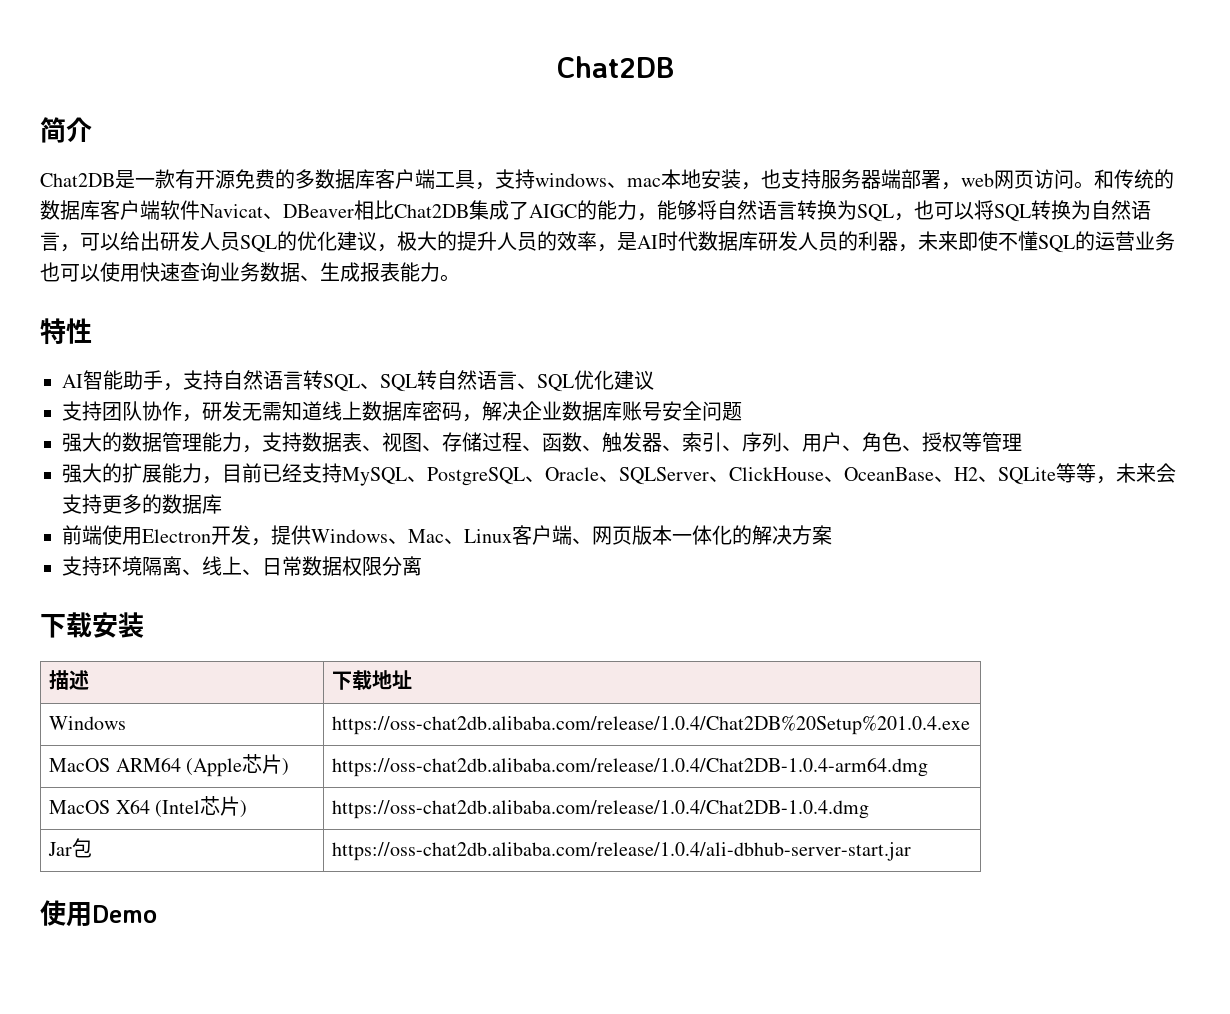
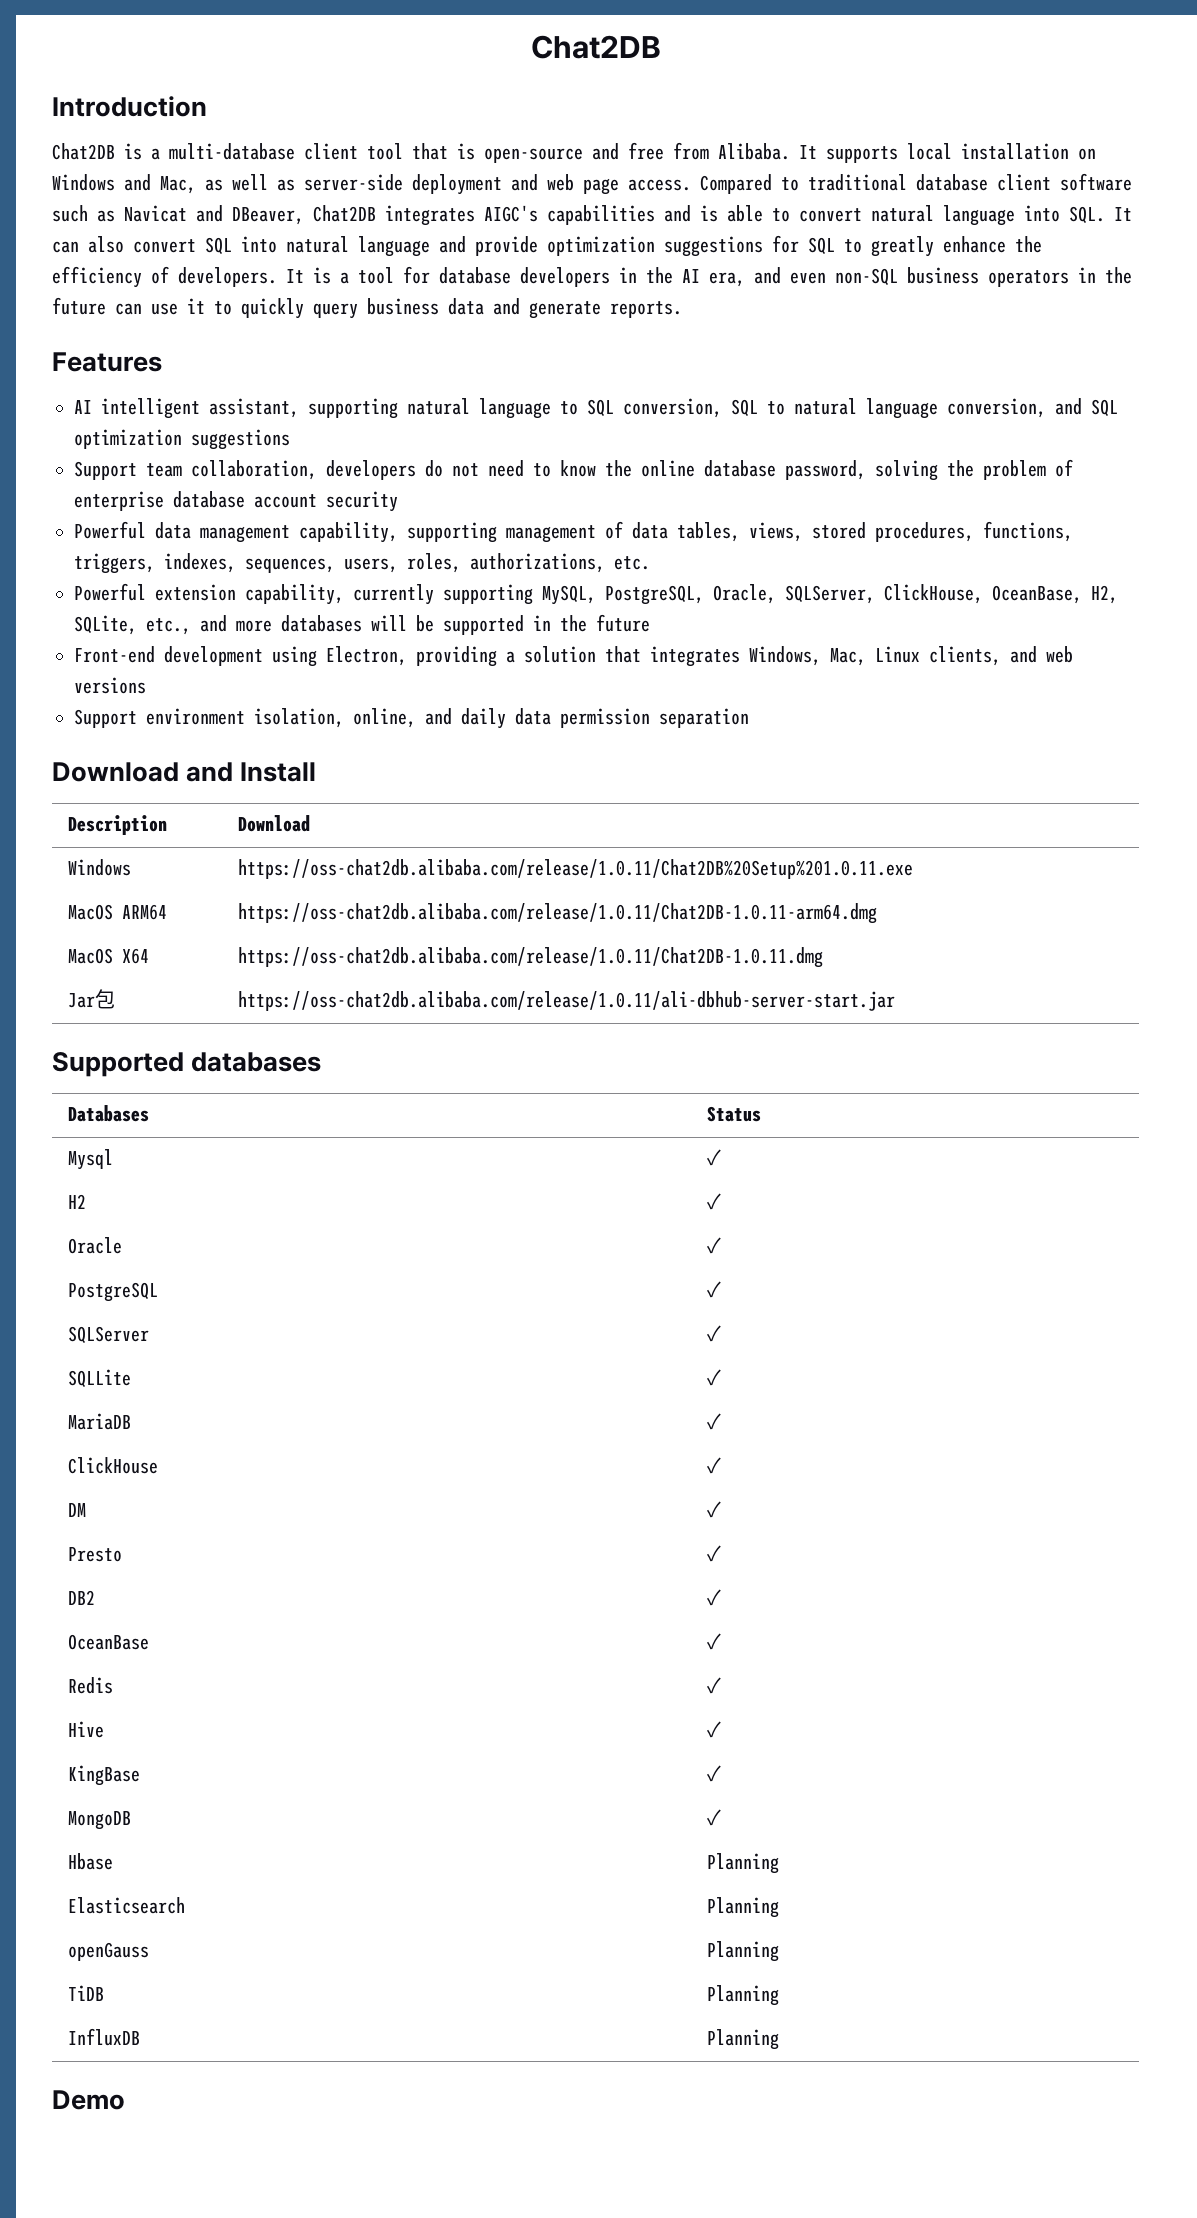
[40,117,92,143] [40,169,1174,190] [40,200,1151,222] [40,231,1175,253] [40,262,460,282] [40,318,92,345] [62,370,654,392] [62,401,742,422] [62,432,1022,453] [62,463,1176,486] [62,494,222,514] [62,525,832,546] [62,556,422,576] [40,612,144,638] [49,670,90,690] [332,670,413,690] 简介 // Chat2DB是一款有开源免费的多数据库客户端工具，支持windows、mac本地安装，也支持服务器端部署，web网页访问。和传统的数据库客户端软件Navicat、DBeaver相比Chat2DB集成了AIGC的能力，能够将自然语言转换为SQL，也可以将SQL转换为自然语言，可以给出研发人员SQL的优化建议，极大的提升人员的效率，是AI时代数据库研发人员的利器，未来即使不懂SQL的运营业务也可以使用快速查询业务数据、生成报表能力。 // 特性 // AI智能助手，支持自然语言转SQL、SQL转自然语言、SQL优化建议 // 支持团队协作，研发无需知道线上数据库密码，解决企业数据库账号安全问题 // 强大的数据管理能力，支持数据表、视图、存储过程、函数、触发器、索引、序列、用户、角色、授权等管理 // 强大的扩展能力，目前已经支持MySQL、PostgreSQL、Oracle、SQLServer、ClickHouse、OceanBase、H2、SQLite等等，未来会支持更多的数据库 // 前端使用Electron开发，提供Windows、Mac、Linux客户端、网页版本一体化的解决方案 // 支持环境隔离、线上、日常数据权限分离 // 下载安装 // 描述 | 下载地址 -> [52,96,207,117] [52,142,1096,163] [52,173,1132,195] [52,205,1132,226] [52,235,1042,257] [52,266,1132,288] [52,297,682,319] [52,352,162,372] [74,398,1118,419] [74,429,290,450] [74,459,1073,481] [74,491,398,512] [74,521,1073,543] [74,553,650,574] [74,583,1118,605] [74,614,650,635] [74,646,1073,667] [74,677,146,694] [74,708,749,729] [52,762,317,782] [67,815,167,835] [237,815,310,832] Introduction // Chat2DB is a multi-database client tool that is open-source and free from Alibaba. It supports local installation on Windows and Mac, as well as server-side deployment and web page access. Compared to traditional database client software such as Navicat and DBeaver, Chat2DB integrates AIGC's capabilities and is able to convert natural language into SQL. It can also convert SQL into natural language and provide optimization suggestions for SQL to greatly enhance the efficiency of developers. It is a tool for database developers in the AI era, and even non-SQL business operators in the future can use it to quickly query business data and generate reports. // Features // AI intelligent assistant, supporting natural language to SQL conversion, SQL to natural language conversion, and SQL optimization suggestions // Support team collaboration, developers do not need to know the online database password, solving the problem of enterprise database account security // Powerful data management capability, supporting management of data tables, views, stored procedures, functions, triggers, indexes, sequences, users, roles, authorizations, etc. // Powerful extension capability, currently supporting MySQL, PostgreSQL, Oracle, SQLServer, ClickHouse, OceanBase, H2, SQLite, etc., and more databases will be supported in the future // Front-end development using Electron, providing a solution that integrates Windows, Mac, Linux clients, and web versions // Support environment isolation, online, and daily data permission separation // Download and Install // Description | Download
[332,715,971,735] https://oss-chat2db.alibaba.com/release/1.0.4/Chat2DB%20Setup%201.0.4.exe -> [237,859,913,879] https://oss-chat2db.alibaba.com/release/1.0.11/Chat2DB%20Setup%201.0.11.exe
[186,754,290,777] [332,757,929,777] [49,796,248,818] [332,800,870,819] [48,838,93,858] [332,842,912,861] [40,900,92,927] (Apple芯片) | https://oss-chat2db.alibaba.com/release/1.0.4/Chat2DB-1.0.4-arm64.dmg // MacOS X64 (Intel芯片) | https://oss-chat2db.alibaba.com/release/1.0.4/Chat2DB-1.0.4.dmg // Jar包 | https://oss-chat2db.alibaba.com/release/1.0.4/ali-dbhub-server-start.jar // 使用 -> [237,903,877,924] [67,948,149,964] [237,947,823,968] [67,989,115,1009] [237,991,895,1011] [52,1052,322,1077] [67,1105,149,1122] [706,1106,761,1122] [67,1149,113,1170] [706,1149,721,1166] [67,1194,86,1209] [706,1193,721,1210] [67,1237,122,1254] [706,1237,721,1254] [67,1282,158,1302] [706,1281,721,1298] [67,1326,149,1344] [706,1325,721,1342] [67,1369,131,1388] [706,1369,721,1386] [67,1413,131,1430] [706,1413,721,1430] [67,1457,158,1474] [706,1457,721,1474] [67,1503,86,1517] [706,1501,721,1518] [67,1547,122,1562] [706,1545,721,1562] [67,1590,95,1605] [706,1589,721,1606] [67,1634,149,1650] [706,1633,721,1650] [67,1677,113,1694] [706,1677,721,1694] [67,1721,104,1738] [706,1721,721,1738] [67,1765,140,1786] [706,1765,721,1782] [67,1811,131,1830] [706,1809,721,1826] [67,1853,113,1870] [706,1853,779,1874] [67,1897,185,1914] [706,1897,779,1918] [67,1942,149,1961] [706,1941,779,1962] [67,1985,104,2001] [706,1985,779,2006] [67,2028,140,2046] [706,2029,779,2050] | https://oss-chat2db.alibaba.com/release/1.0.11/Chat2DB-1.0.11-arm64.dmg // MacOS X64 | https://oss-chat2db.alibaba.com/release/1.0.11/Chat2DB-1.0.11.dmg // Jar包 | https://oss-chat2db.alibaba.com/release/1.0.11/ali-dbhub-server-start.jar // Supported databases // Databases | Status // Mysql | ✓ // H2 | ✓ // Oracle | ✓ // PostgreSQL | ✓ // SQLServer | ✓ // SQLLite | ✓ // MariaDB | ✓ // ClickHouse | ✓ // DM | ✓ // Presto | ✓ // DB2 | ✓ // OceanBase | ✓ // Redis | ✓ // Hive | ✓ // KingBase | ✓ // MongoDB | ✓ // Hbase | Planning // Elasticsearch | Planning // openGauss | Planning // TiDB | Planning // InfluxDB | Planning //

